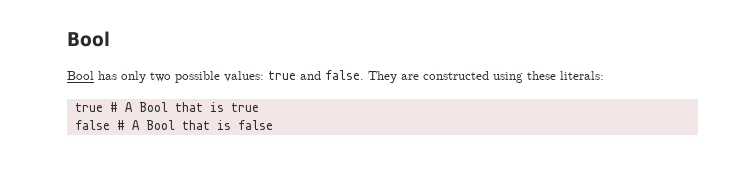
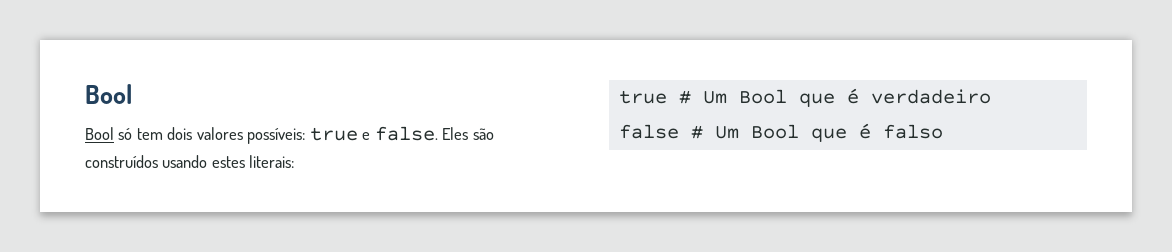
[98,70,604,83] [74,102,259,112] [74,120,273,130] has only two possible values: true and false. They are constructed using these literals: // true # A Bool that is true // false # A Bool that is false -> [118,126,494,144] [85,155,295,168] [618,88,991,107] [618,123,943,142] só tem dois valores possíveis: true e false. Eles são construídos usando estes literais: // true # Um Bool que é verdadeiro // false # Um Bool que é falso

